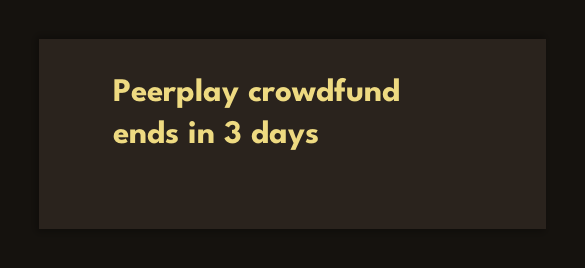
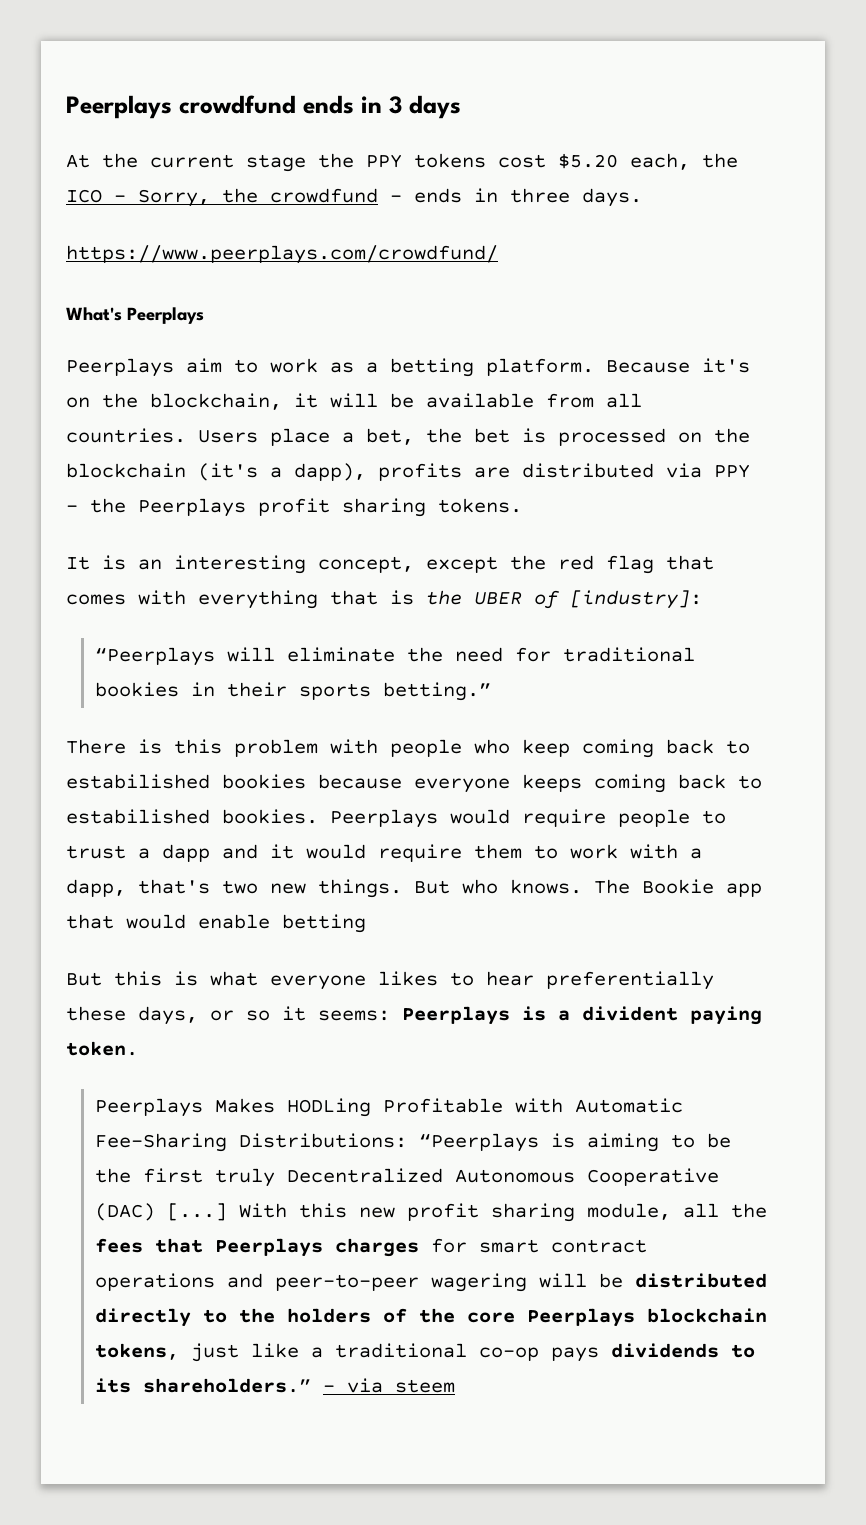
[113,78,239,108] Peerplay -> [66,95,172,119] Peerplays
(319, 135) none -> [66,153,738,172] [66,188,642,207] [66,245,498,264] [66,307,204,324] [66,358,750,377] [66,393,642,410] [66,428,750,446] [66,463,750,481] [66,498,522,517] [66,555,714,574] [66,590,702,609] [94,647,695,666] [94,682,491,701] [66,739,750,758] [66,774,762,793] [66,809,726,828] [66,844,702,862] [66,879,762,898] [66,914,366,933] [66,971,714,990] [66,1006,762,1025] [66,1041,138,1056] [94,1098,683,1117] [94,1133,731,1152] [94,1168,719,1187] [94,1203,767,1222] [94,1238,647,1257] [94,1273,767,1292] [94,1308,767,1327] [94,1343,755,1362] [94,1378,455,1393] // At the current stage the PPY tokens cost $5.20 each, the ICO - Sorry, the crowdfund - ends in three days. // https://www.peerplays.com/crowdfund/ // What's Peerplays // Peerplays aim to work as a betting platform. Because it's on the blockchain, it will be available from all countries. Users place a bet, the bet is processed on the blockchain (it's a dapp), profits are distributed via PPY - the Peerplays profit sharing tokens. // It is an interesting concept, except the red flag that comes with everything that is the UBER of [industry]: // “Peerplays will eliminate the need for traditional bookies in their sports betting.” // There is this problem with people who keep coming back to estabilished bookies because everyone keeps coming back to estabilished bookies. Peerplays would require people to trust a dapp and it would require them to work with a dapp, that's two new things. But who knows. The Bookie app that would enable betting // But this is what everyone likes to hear preferentially these days, or so it seems: Peerplays is a divident paying token. // Peerplays Makes HODLing Profitable with Automatic Fee-Sharing Distributions: “Peerplays is aiming to be the first truly Decentralized Autonomous Cooperative (DAC) [...] With this new profit sharing module, all the fees that Peerplays charges for smart contract operations and peer-to-peer wagering will be distributed directly to the holders of the core Peerplays blockchain tokens, just like a traditional co-op pays dividends to its shareholders.” - via steem

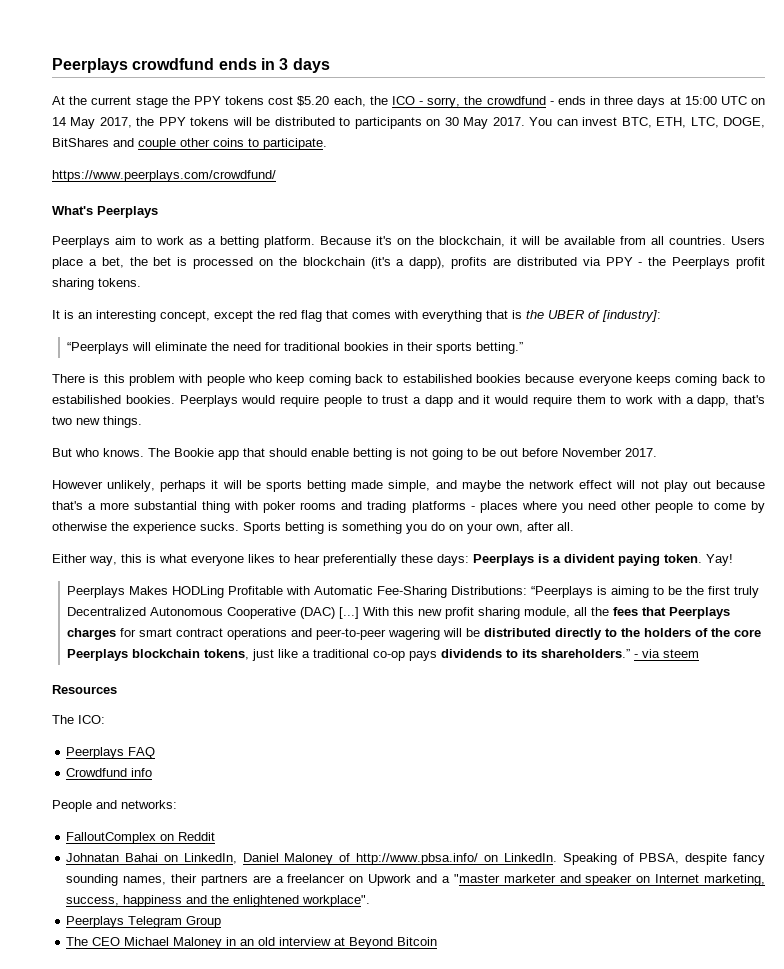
[138,189,210,207] Sorry, -> [427,97,461,108] sorry,
[582,188,642,207] days. -> [637,96,765,108] [52,117,766,129] [52,138,327,150] days at 15:00 UTC on 14 May 2017, the PPY tokens will be distributed to participants on 30 May 2017. You can invest BTC, ETH, LTC, DOGE, BitShares and couple other coins to participate.
(402, 888) none -> (142, 422) //
[126,914,186,929] would -> [269,448,307,457] should
[66,972,102,986] // But -> [396,448,657,460] [52,480,765,492] [52,501,765,513] [52,522,574,534] [52,554,117,566] is not going to be out before November 2017. // However unlikely, perhaps it will be sports betting made simple, and maybe the network effect will not play out because that's a more substantial thing with poker rooms and trading platforms - places where you need other people to come by otherwise the experience sucks. Sports betting is something you do on your own, after all. // Either way,
[138,1006,390,1025] days, or so it seems: -> [437,554,469,566] days:
(138, 1048) none -> [706,554,733,566] Yay!
(455, 1386) none -> [52,685,117,694] [52,715,105,724] [66,747,156,759] [66,768,153,777] [52,800,177,812] [66,832,216,844] [66,853,765,865] [66,874,766,886] [66,895,371,907] [66,916,222,928] [66,937,438,949] // Resources // The ICO: // Peerplays FAQ // Crowdfund info // People and networks: // FalloutComplex on Reddit // Johnatan Bahai on LinkedIn, Daniel Maloney of http://www.pbsa.info/ on LinkedIn. Speaking of PBSA, despite fancy sounding names, their partners are a freelancer on Upwork and a "master marketer and speaker on Internet marketing, success, happiness and the enlightened workplace". // Peerplays Telegram Group // The CEO Michael Maloney in an old interview at Beyond Bitcoin

